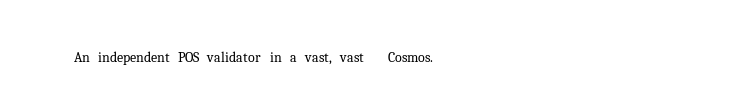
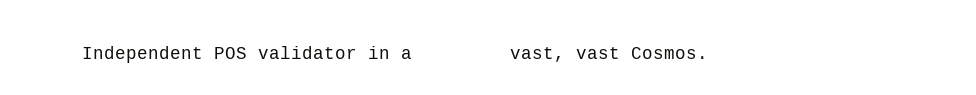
[74,51,171,65] An independent -> [82,46,203,63] Independent

